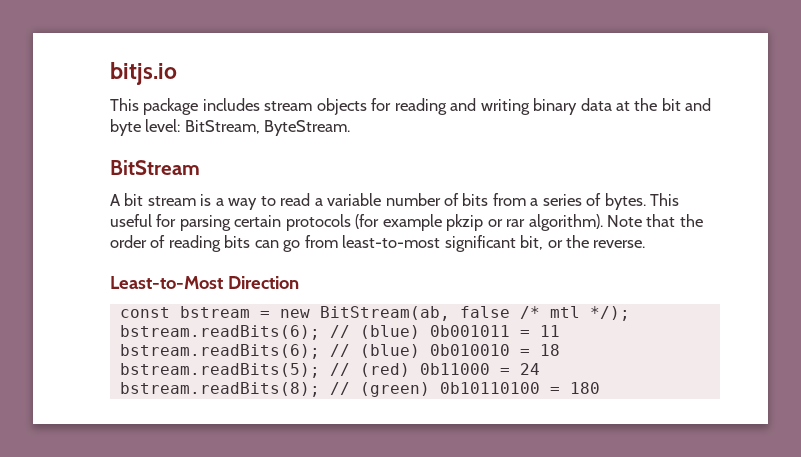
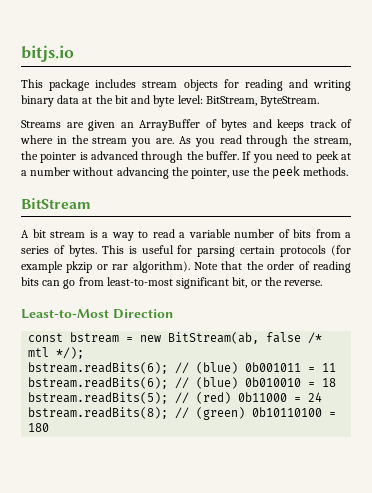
(351, 128) none -> [21,119,352,131] [20,135,351,147] [21,151,351,163] [21,166,349,179] // Streams are given an ArrayBuffer of bytes and keeps track of where in the stream you are. As you read through the stream, the pointer is advanced through the buffer. If you need to peek at a number without advancing the pointer, use the peek methods.
(680, 199) none -> [128,246,137,254] is

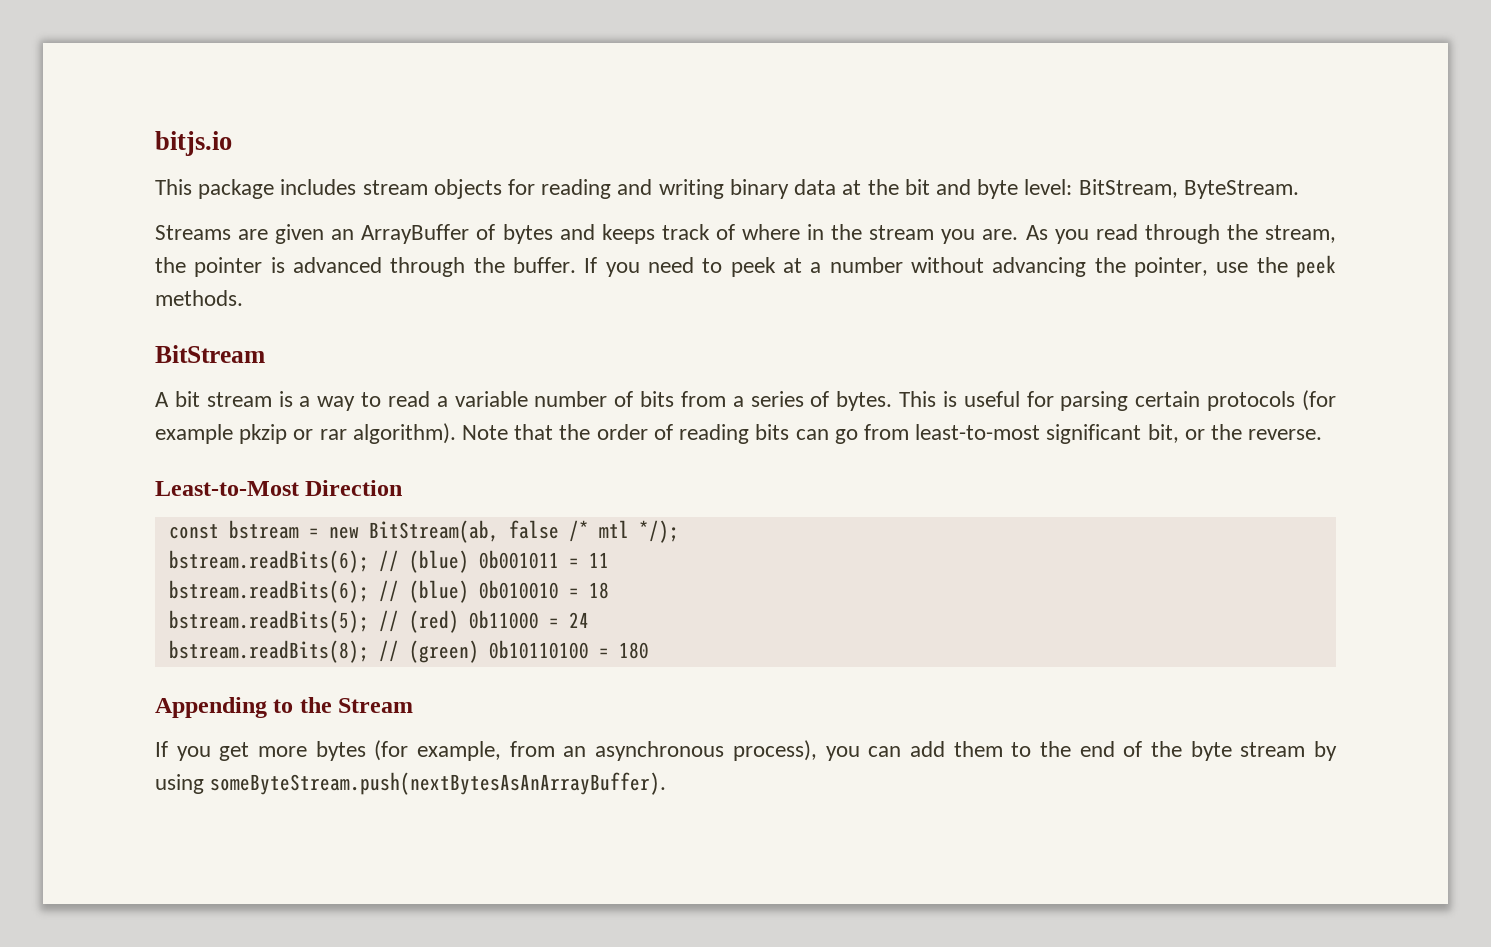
(50, 427) none -> [155,697,414,718] [155,740,1337,761] [155,772,667,795] // Appending to the Stream // If you get more bytes (for example, from an asynchronous process), you can add them to the end of the byte stream by using someByteStream.push(nextBytesAsAnArrayBuffer).

